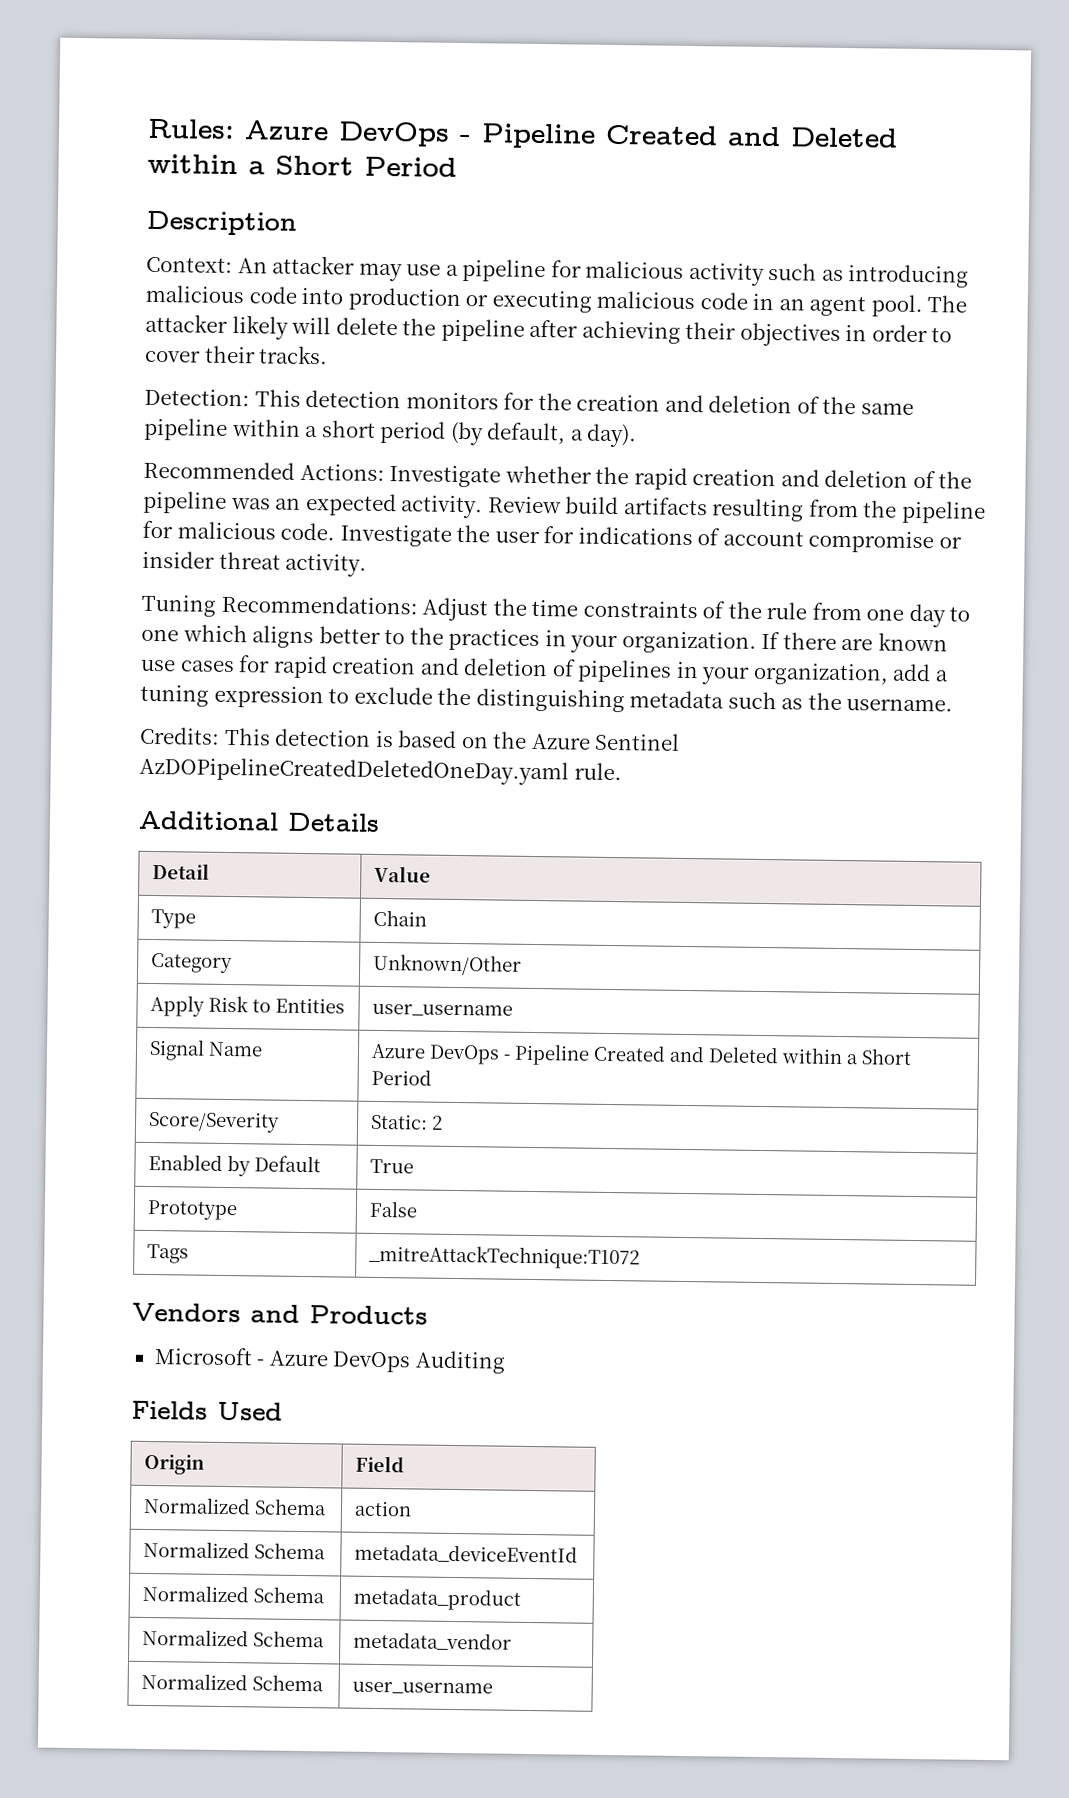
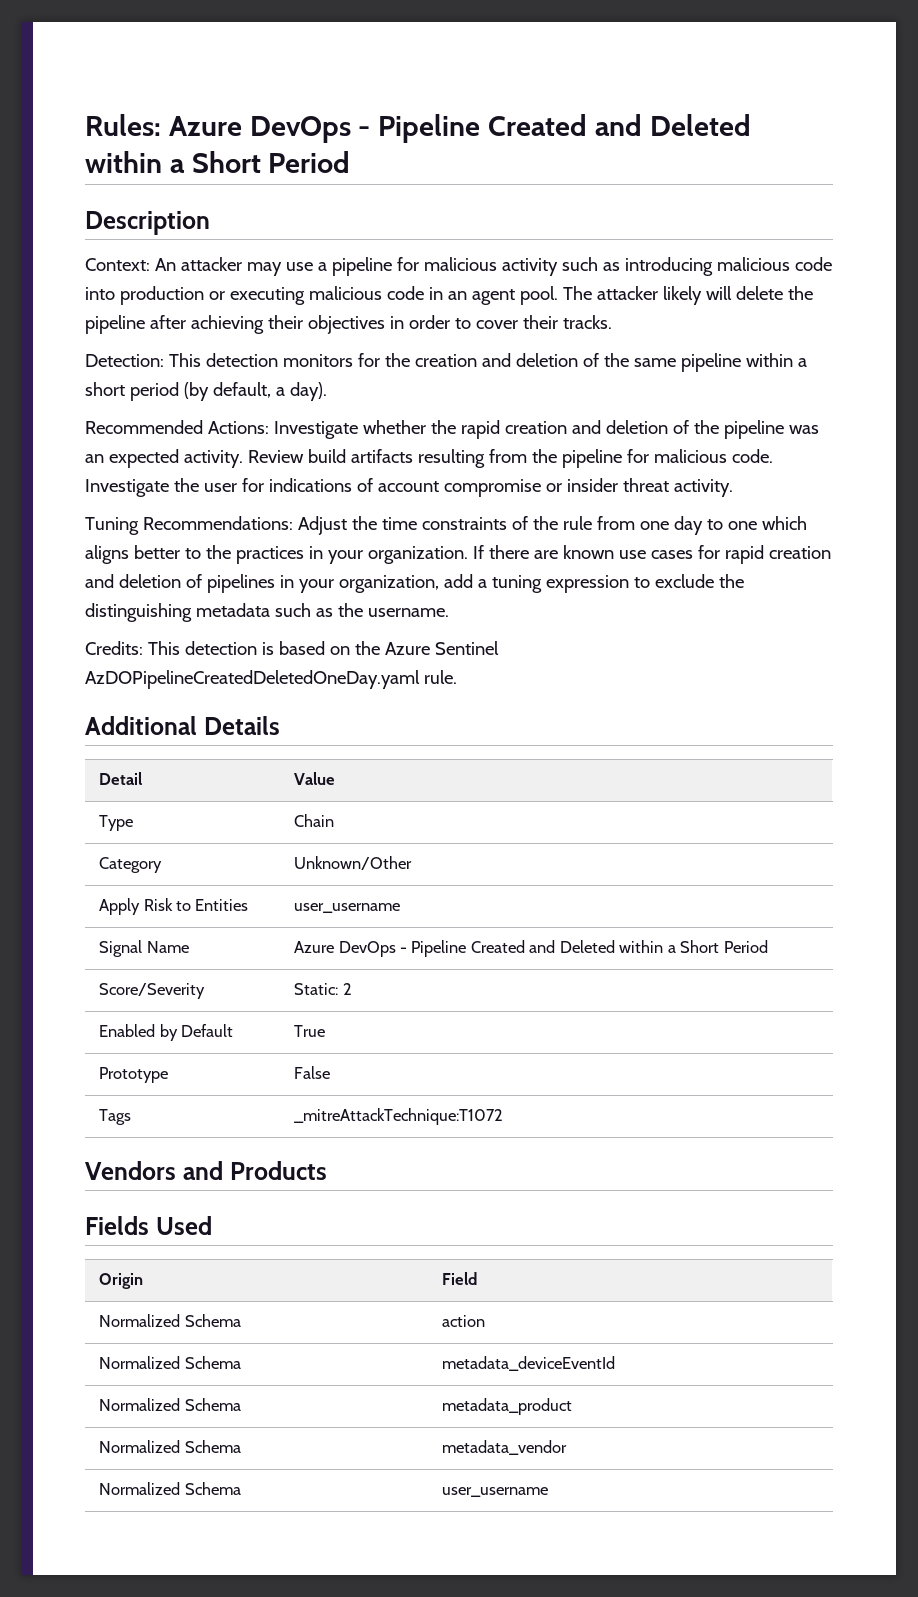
[153,1347,506,1374] // Microsoft - Azure DevOps Auditing -> (327, 1170) none

